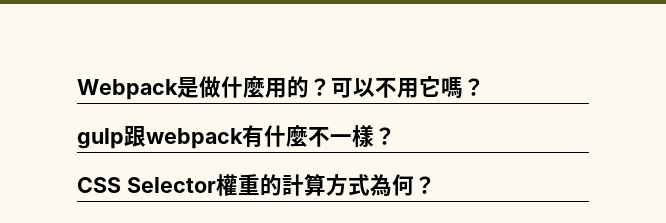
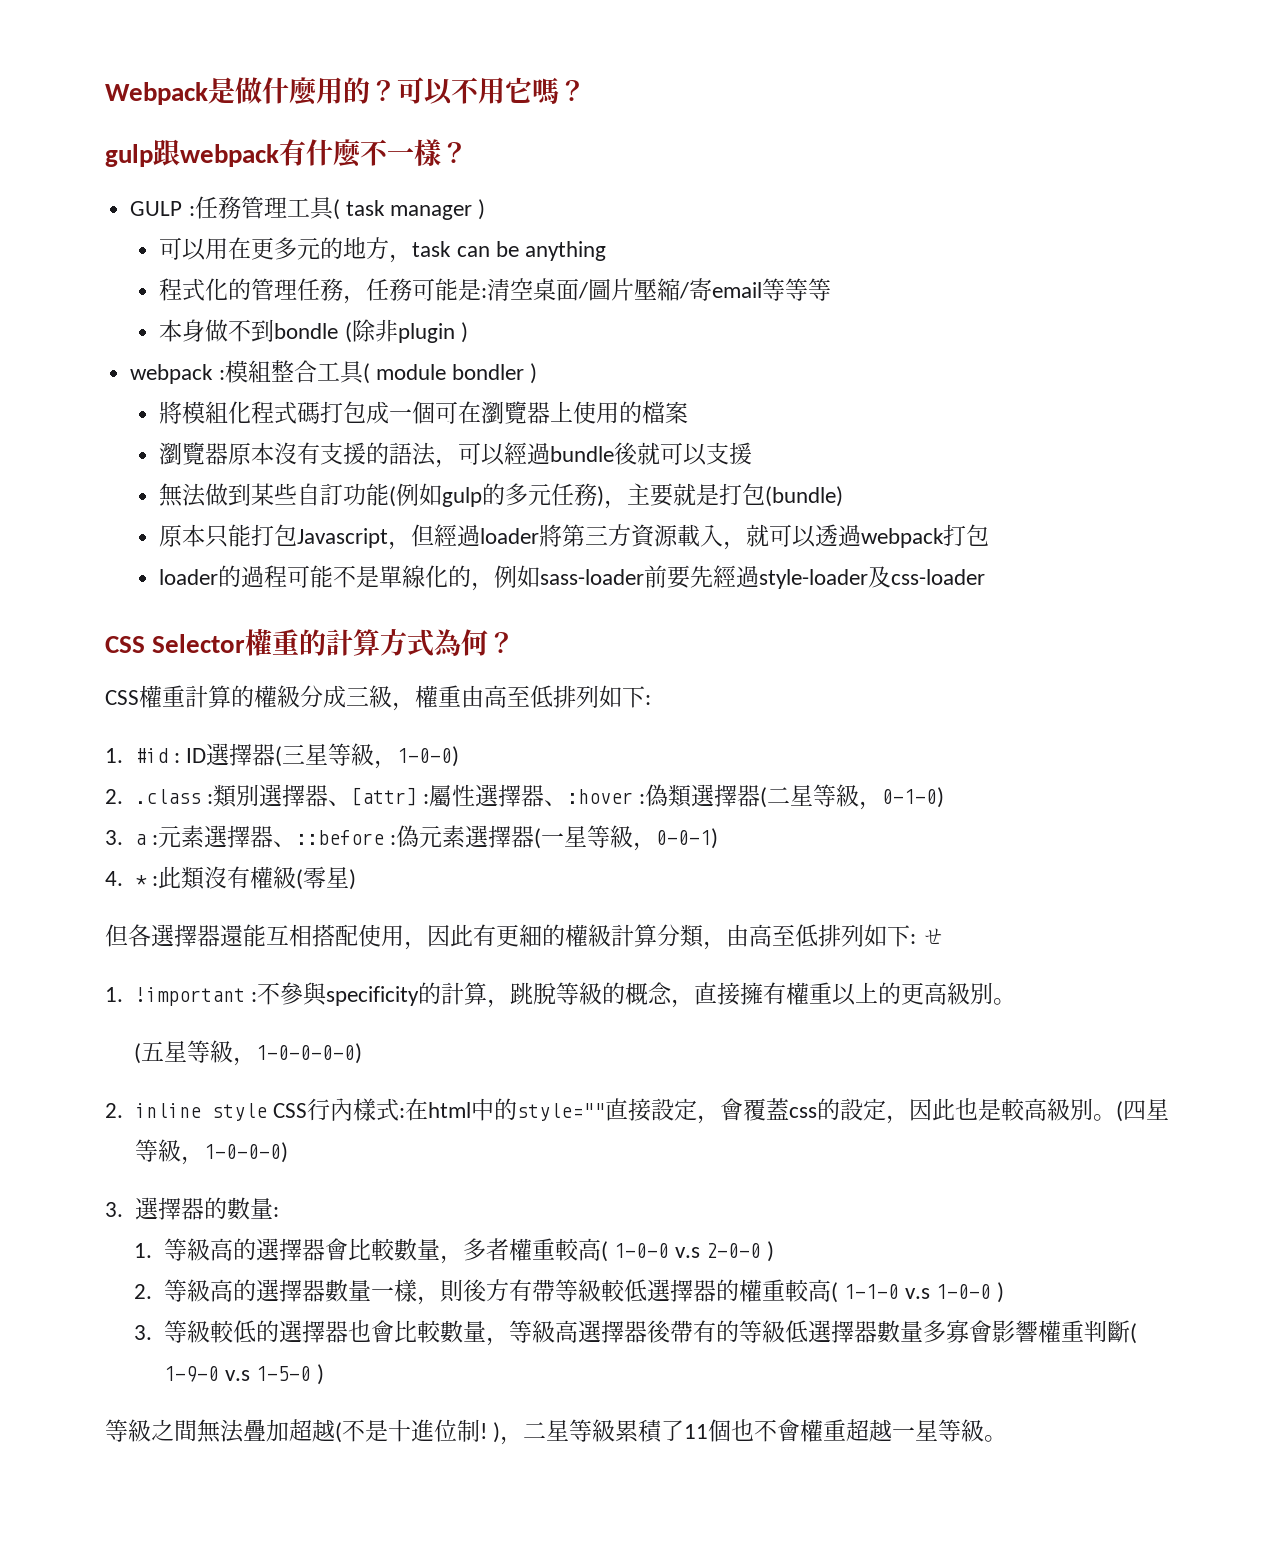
(396, 136) none -> [130,196,486,220] [159,237,607,263] [159,278,832,304] [159,319,468,343] [130,360,538,384] [159,401,689,424] [159,442,753,468] [159,483,844,509] [159,524,990,550] [159,565,986,591] // GULP :任務管理工具( task manager ) // 可以用在更多元的地方，task can be anything // 程式化的管理任務，任務可能是:清空桌面/圖片壓縮/寄email等等等 // 本身做不到bondle (除非plugin ) // webpack :模組整合工具( module bondler ) // 將模組化程式碼打包成一個可在瀏覽器上使用的檔案 // 瀏覽器原本沒有支援的語法，可以經過bundle後就可以支援 // 無法做到某些自訂功能(例如gulp的多元任務)，主要就是打包(bundle) // 原本只能打包Javascript，但經過loader將第三方資源載入，就可以透過webpack打包 // loader的過程可能不是單線化的，例如sass-loader前要先經過style-loader及css-loader
(436, 185) none -> [105,685,651,711] [105,743,459,769] [105,784,945,810] [105,825,718,851] [105,866,356,890] [105,924,946,950] [105,982,1016,1008] [134,1040,363,1066] [105,1098,1169,1124] [134,1139,288,1165] [105,1197,279,1220] [134,1238,775,1264] [134,1279,1005,1305] [134,1320,1137,1346] [163,1364,325,1385] [105,1419,1008,1445] // CSS權重計算的權級分成三級，權重由高至低排列如下: // 1. #id : ID選擇器(三星等級，1-0-0) // 2. .class :類別選擇器、[attr] :屬性選擇器、:hover :偽類選擇器(二星等級，0-1-0) // 3. a :元素選擇器、::before :偽元素選擇器(一星等級，0-0-1) // 4. * :此類沒有權級(零星) // 但各選擇器還能互相搭配使用，因此有更細的權級計算分類，由高至低排列如下: ㄝ // 1. !important :不參與specificity的計算，跳脫等級的概念，直接擁有權重以上的更高級別。 // (五星等級，1-0-0-0-0) // 2. inline style CSS行內樣式:在html中的style=""直接設定，會覆蓋css的設定，因此也是較高級別。(四星等級，1-0-0-0) // 3.選擇器的數量: // 1.等級高的選擇器會比較數量，多者權重較高( 1-0-0 v.s 2-0-0 ) // 2.等級高的選擇器數量一樣，則後方有帶等級較低選擇器的權重較高( 1-1-0 v.s 1-0-0 ) // 3.等級較低的選擇器也會比較數量，等級高選擇器後帶有的等級低選擇器數量多寡會影響權重判斷( 1-9-0 v.s 1-5-0 ) // 等級之間無法疊加超越(不是十進位制! )，二星等級累積了11個也不會權重超越一星等級。

